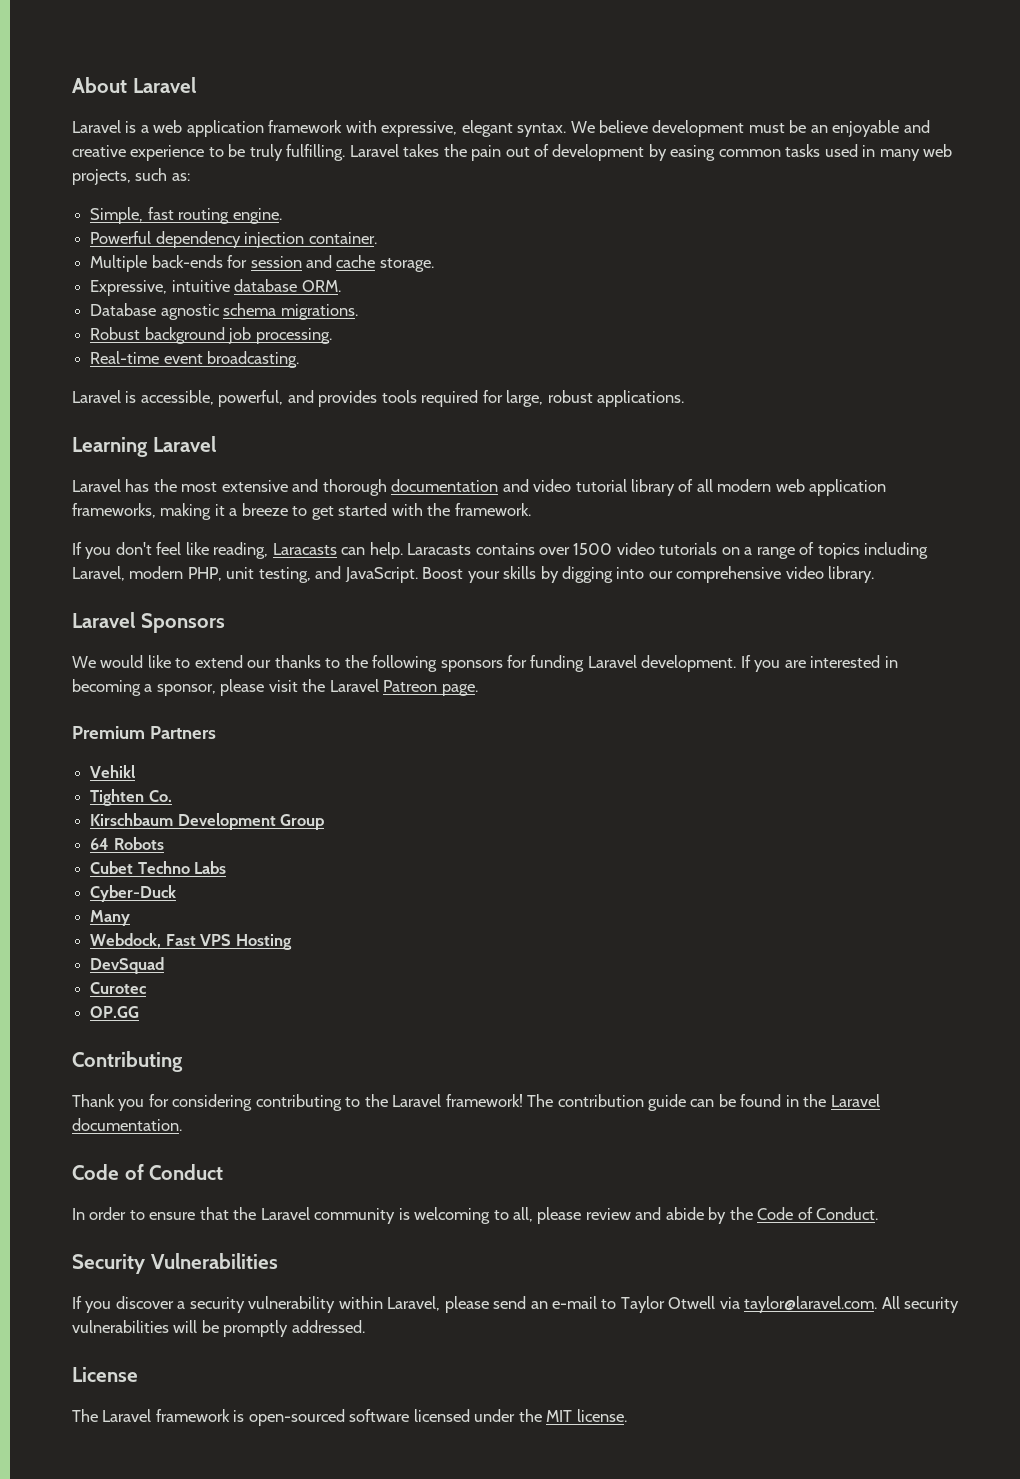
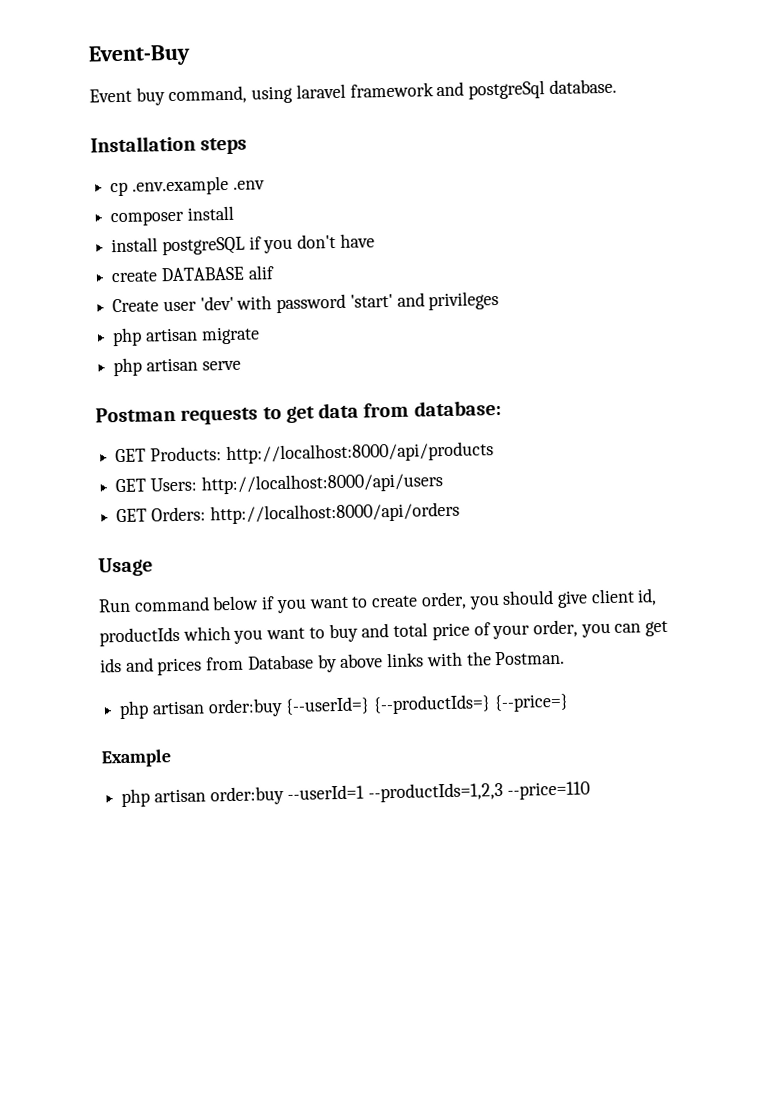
[72,77,196,93] [72,120,930,137] [72,144,953,161] [72,168,190,185] [90,207,282,224] [90,231,377,248] [90,255,434,272] [90,279,341,296] [90,303,358,320] [90,327,332,344] [90,351,300,368] [72,390,685,407] [72,436,216,457] [72,479,887,496] [72,503,531,520] [72,542,929,559] [72,566,875,583] [72,612,225,633] [72,655,898,672] [72,679,478,696] [72,726,216,739] [90,765,136,778] [90,789,172,806] [90,813,325,830] [90,837,164,850] [90,861,227,874] [90,885,177,902] [90,910,131,926] [90,933,292,950] [90,957,165,974] [90,982,147,994] [90,1006,140,1018] [72,1051,183,1072] [72,1094,880,1111] [72,1118,182,1131] [72,1164,224,1180] [72,1207,879,1224] [72,1253,278,1274] [72,1296,960,1313] [72,1320,365,1337] [72,1367,138,1382] [72,1409,627,1426] About Laravel // Laravel is a web application framework with expressive, elegant syntax. We believe development must be an enjoyable and creative experience to be truly fulfilling. Laravel takes the pain out of development by easing common tasks used in many web projects, such as: // Simple, fast routing engine. // Powerful dependency injection container. // Multiple back-ends for session and cache storage. // Expressive, intuitive database ORM. // Database agnostic schema migrations. // Robust background job processing. // Real-time event broadcasting. // Laravel is accessible, powerful, and provides tools required for large, robust applications. // Learning Laravel // Laravel has the most extensive and thorough documentation and video tutorial library of all modern web application frameworks, making it a breeze to get started with the framework. // If you don't feel like reading, Laracasts can help. Laracasts contains over 1500 video tutorials on a range of topics including Laravel, modern PHP, unit testing, and JavaScript. Boost your skills by digging into our comprehensive video library. // Laravel Sponsors // We would like to extend our thanks to the following sponsors for funding Laravel development. If you are interested in becoming a sponsor, please visit the Laravel Patreon page. // Premium Partners // Vehikl // Tighten Co. // Kirschbaum Development Group // 64 Robots // Cubet Techno Labs // Cyber-Duck // Many // Webdock, Fast VPS Hosting // DevSquad // Curotec // OP.GG // Contributing // Thank you for considering contributing to the Laravel framework! The contribution guide can be found in the Laravel documentation. // Code of Conduct // In order to ensure that the Laravel community is welcoming to all, please review and abide by the Code of Conduct. // Security Vulnerabilities // If you discover a security vulnerability within Laravel, please send an e-mail to Taylor Otwell via taylor@laravel.com. All security vulnerabilities will be promptly addressed. // License // The Laravel framework is open-sourced software licensed under the MIT license. -> [88,44,191,67] [89,78,617,106] [90,135,248,155] [110,175,265,197] [110,205,234,227] [111,233,375,256] [111,265,275,283] [112,290,500,314] [112,326,260,347] [113,357,241,377] [95,399,502,425] [115,441,494,465] [115,472,443,495] [116,501,460,525] [98,557,153,577] [98,588,658,614] [99,619,669,647] [100,650,566,676] [119,693,569,720] [101,749,172,768] [121,781,590,808] Event-Buy // Event buy command, using laravel framework and postgreSql database. // Installation steps // cp .env.example .env // composer install // install postgreSQL if you don't have // create DATABASE alif // Create user 'dev' with password 'start' and privileges // php artisan migrate // php artisan serve // Postman requests to get data from database: // GET Products: http://localhost:8000/api/products // GET Users: http://localhost:8000/api/users // GET Orders: http://localhost:8000/api/orders // Usage // Run command below if you want to create order, you should give client id, productIds which you want to buy and total price of your order, you can get ids and prices from Database by above links with the Postman. // php artisan order:buy {--userId=} {--productIds=} {--price=} // Example // php artisan order:buy --userId=1 --productIds=1,2,3 --price=110

